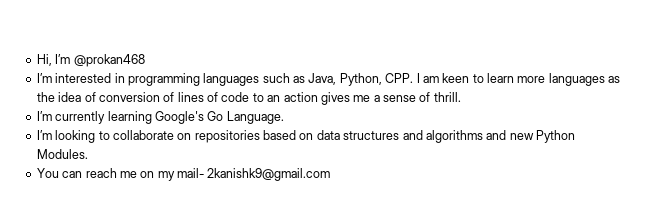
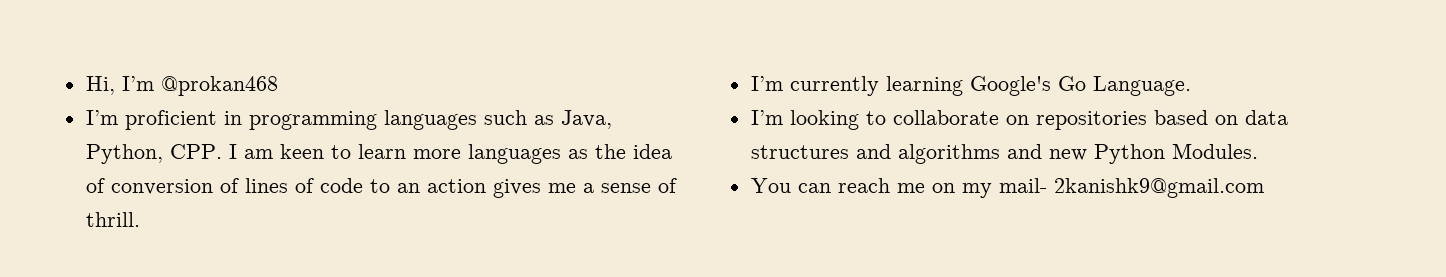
[55,73,112,83] interested -> [124,110,217,130] proficient

